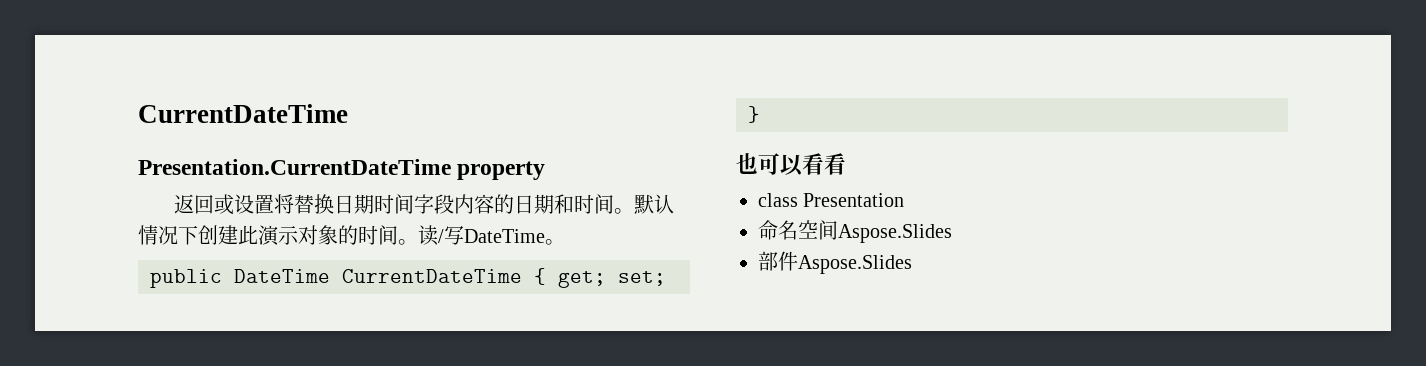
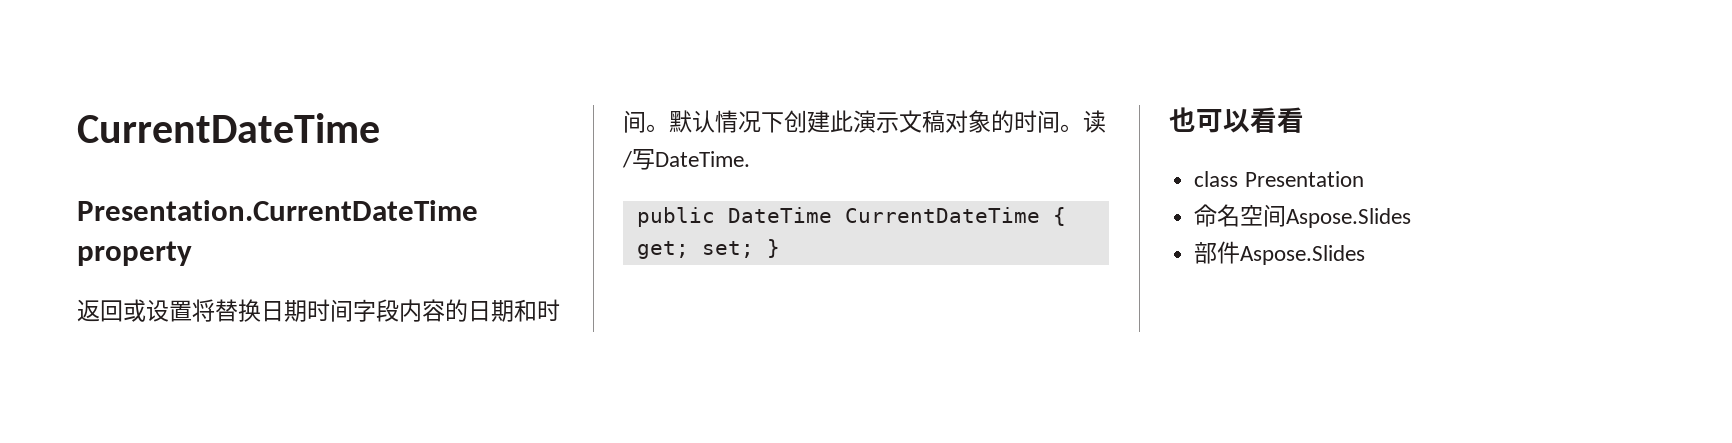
(299, 235) none -> [899,110,945,133] 文稿
[464,229,565,245] DateTime。 -> [655,151,750,167] DateTime.

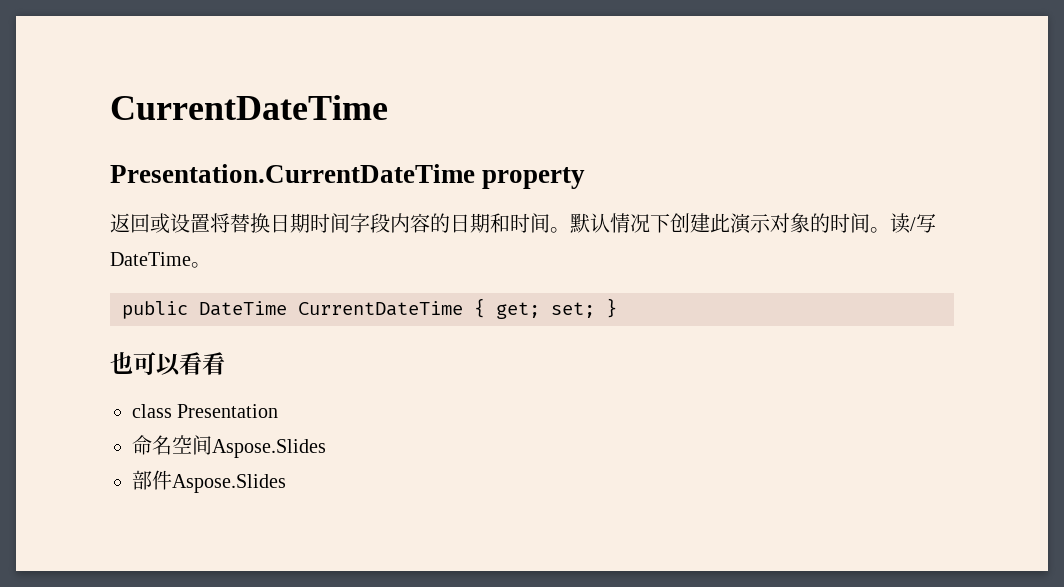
[899,110,945,133] 文稿 -> (771, 223) none
[655,151,750,167] DateTime. -> [110,252,211,268] DateTime。

